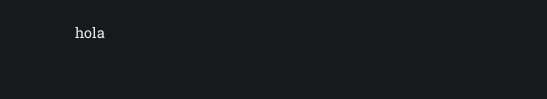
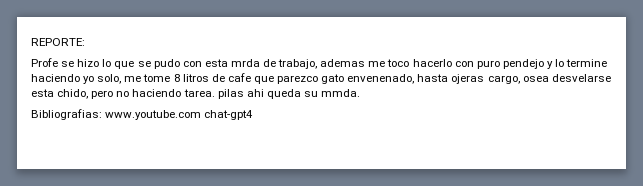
[75,26,105,39] hola -> [31,38,85,46] [31,58,608,69] [31,73,611,84] [31,89,361,99] [31,109,254,120] REPORTE: // Profe se hizo lo que se pudo con esta mrda de trabajo, ademas me toco hacerlo con puro pendejo y lo termine haciendo yo solo, me tome 8 litros de cafe que parezco gato envenenado, hasta ojeras cargo, osea desvelarse esta chido, pero no haciendo tarea. pilas ahi queda su mmda. // Bibliografias: www.youtube.com chat-gpt4

